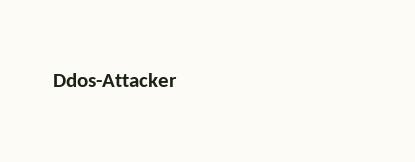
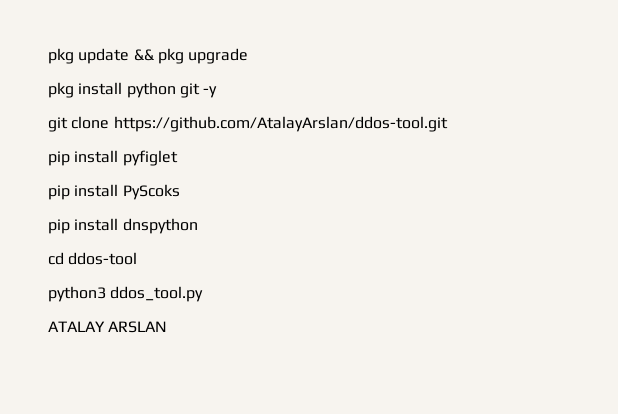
[53,73,177,87] Ddos-Attacker -> [48,48,249,64] [48,82,218,98] [48,116,448,132] [48,150,178,166] [48,184,180,200] [48,218,198,234] [48,252,138,265] [48,286,204,302] [48,321,168,333] pkg update && pkg upgrade // pkg install python git -y // git clone https://github.com/AtalayArslan/ddos-tool.git // pip install pyfiglet // pip install PyScoks // pip install dnspython // cd ddos-tool // python3 ddos_tool.py // ATALAY ARSLAN

